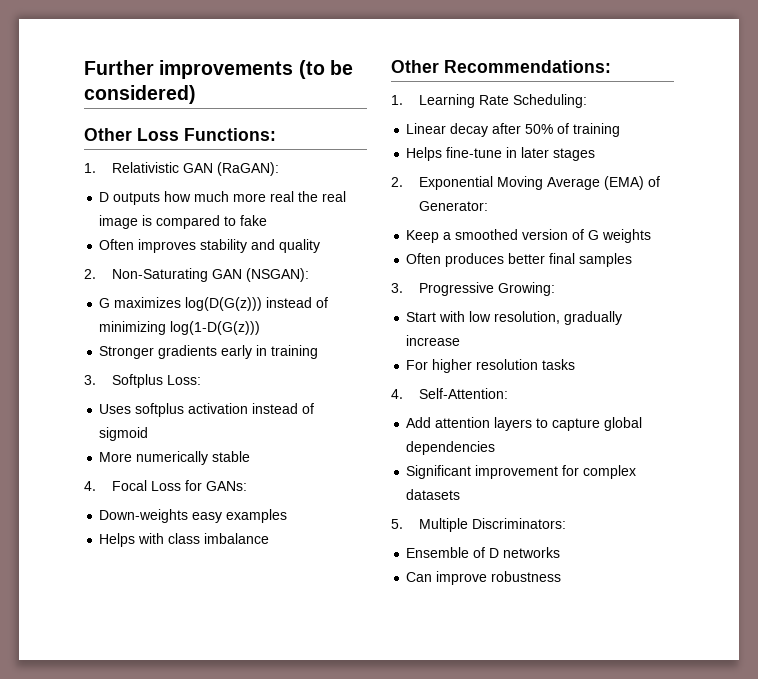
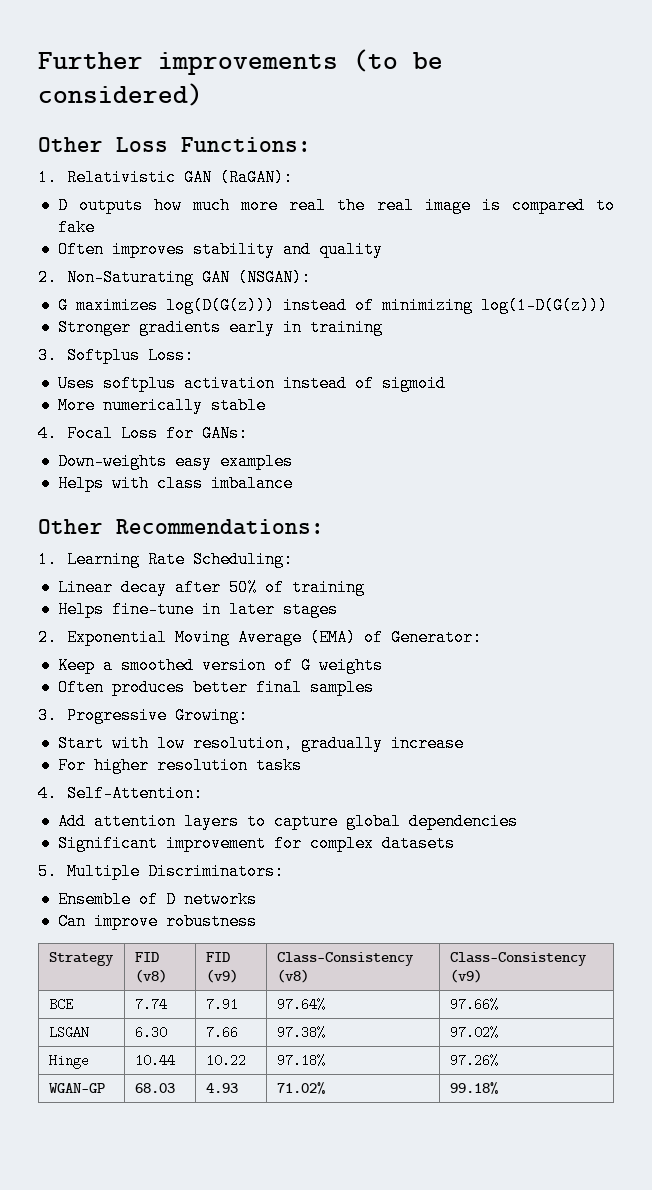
(562, 576) none -> [48,952,114,966] [134,952,159,962] [134,969,167,983] [205,952,230,962] [205,969,238,983] [276,952,414,966] [276,969,309,983] [449,952,587,966] [449,969,482,983] [48,998,73,1011] [134,998,167,1011] [205,998,238,1011] [276,998,325,1011] [449,998,498,1011] [48,1026,89,1039] [134,1026,167,1039] [205,1026,238,1039] [276,1026,325,1039] [449,1026,498,1039] [48,1054,89,1069] [134,1054,175,1067] [205,1054,246,1067] [276,1054,325,1067] [449,1054,498,1067] [48,1083,105,1093] [134,1083,175,1093] [205,1083,238,1093] [276,1082,325,1094] [449,1082,498,1094] // Strategy | FID (v8) | FID (v9) | Class-Consistency (v8) | Class-Consistency (v9) // BCE | 7.74 | 7.91 | 97.64% | 97.66% // LSGAN | 6.30 | 7.66 | 97.38% | 97.02% // Hinge | 10.44 | 10.22 | 97.18% | 97.26% // WGAN-GP | 68.03 | 4.93 | 71.02% | 99.18%

